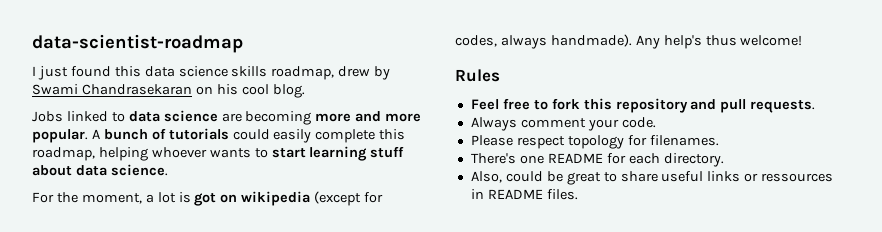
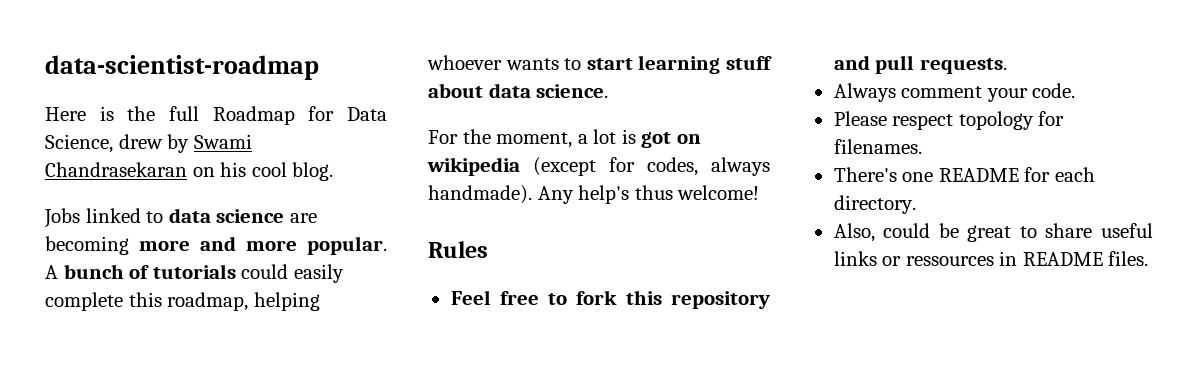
[32,66,335,80] I just found this data science skills roadmap, -> [45,106,387,125] [45,134,113,153] Here is the full Roadmap for Data Science,

